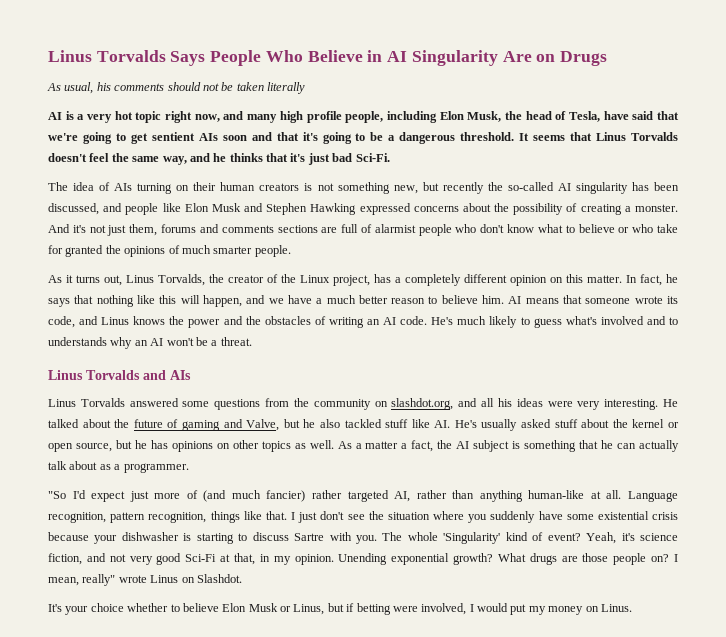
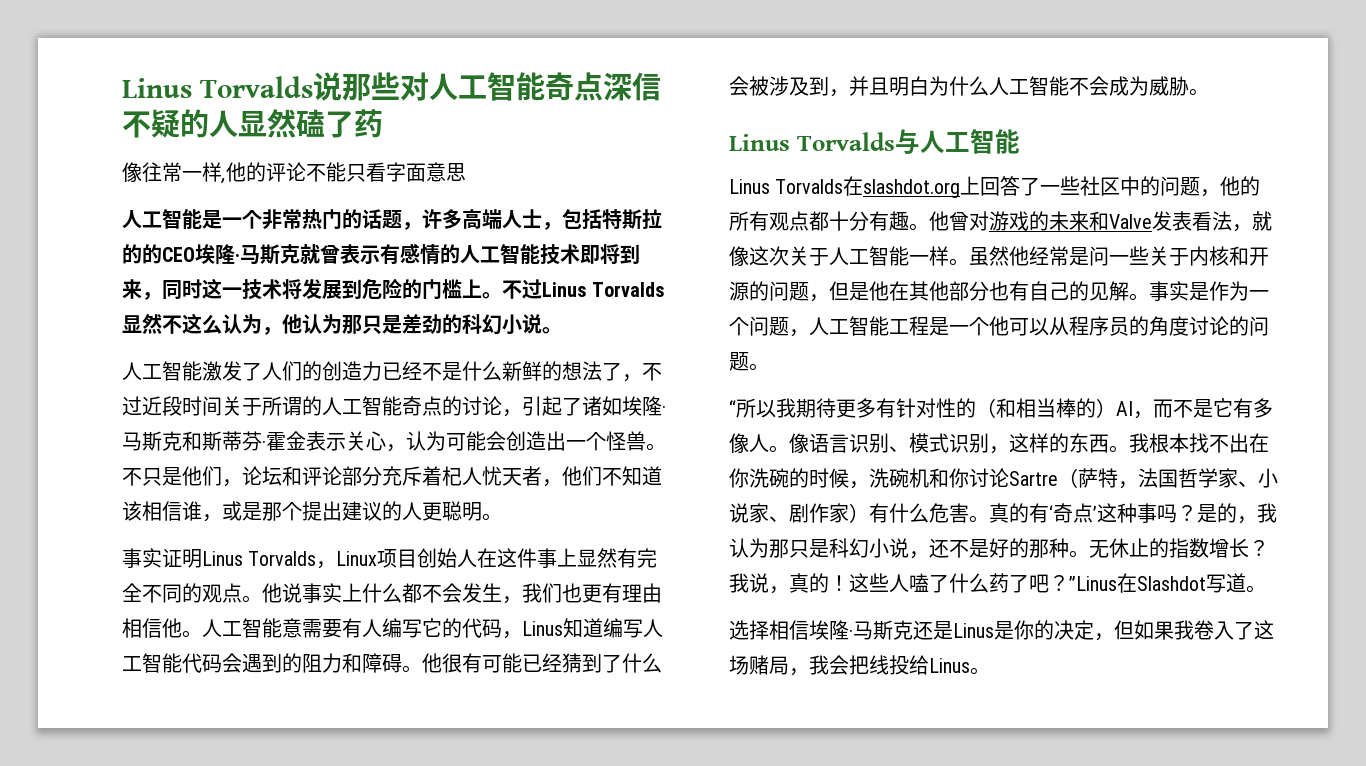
[48,50,607,66] [47,82,305,94] [48,111,679,123] [48,132,678,144] [48,153,390,165] [48,182,679,194] [48,203,678,215] [48,224,679,236] [48,245,291,257] [48,274,678,286] [48,295,679,307] [48,316,678,328] [48,337,252,349] [48,370,191,380] [48,398,678,410] [48,419,679,431] [48,440,679,452] [48,461,189,473] [48,490,678,502] [48,511,678,523] [48,532,679,544] [48,553,679,565] [48,574,242,586] [48,603,632,615] Linus Torvalds Says People Who Believe in AI Singularity Are on Drugs // As usual, his comments should not be taken literally // AI is a very hot topic right now, and many high profile people, including Elon Musk, the head of Tesla, have said that we're going to get sentient AIs soon and that it's going to be a dangerous threshold. It seems that Linus Torvalds doesn't feel the same way, and he thinks that it's just bad Sci-Fi. // The idea of AIs turning on their human creators is not something new, but recently the so-called AI singularity has been discussed, and people like Elon Musk and Stephen Hawking expressed concerns about the possibility of creating a monster. And it's not just them, forums and comments sections are full of alarmist people who don't know what to believe or who take for granted the opinions of much smarter people. // As it turns out, Linus Torvalds, the creator of the Linux project, has a completely different opinion on this matter. In fact, he says that nothing like this will happen, and we have a much better reason to believe him. AI means that someone wrote its code, and Linus knows the power and the obstacles of writing an AI code. He's much likely to guess what's involved and to understands why an AI won't be a threat. // Linus Torvalds and AIs // Linus Torvalds answered some questions from the community on slashdot.org, and all his ideas were very interesting. He talked about the future of gaming and Valve, but he also tackled stuff like AI. He's usually asked stuff about the kernel or open source, but he has opinions on other topics as well. As a matter a fact, the AI subject is something that he can actually talk about as a programmer. // "So I'd expect just more of (and much fancier) rather targeted AI, rather than anything human-like at all. Language recognition, pattern recognition, things like that. I just don't see the situation where you suddenly have some existential crisis because your dishwasher is starting to discuss Sartre with you. The whole 'Singularity' kind of event? Yeah, it's science fiction, and not very good Sci-Fi at that, in my opinion. Unending exponential growth? What drugs are those people on? I mean, really" wrote Linus on Slashdot. // It's your choice whether to believe Elon Musk or Linus, but if betting were involved, I would put my money on Linus. -> [122,72,661,101] [122,109,383,138] [122,162,466,184] [122,209,662,230] [122,243,640,265] [122,278,666,300] [122,313,562,335] [122,361,662,382] [122,396,666,417] [122,431,666,452] [122,466,662,487] [122,501,502,522] [122,548,658,569] [122,583,662,604] [122,618,663,639] [122,653,662,673] [729,76,1209,97] [729,129,1020,154] [729,176,1261,198] [729,211,1272,232] [729,246,1269,266] [729,281,1269,302] [729,316,1269,337] [729,352,769,371] [729,398,1273,419] [729,433,1269,454] [729,468,1278,489] [729,503,1277,524] [729,538,1269,559] [729,573,1266,594] [729,620,1274,641] [729,655,990,676] Linus Torvalds说那些对人工智能奇点深信不疑的人显然磕了药 // 像往常一样,他的评论不能只看字面意思 // 人工智能是一个非常热门的话题，许多高端人士，包括特斯拉的的CEO埃隆·马斯克就曾表示有感情的人工智能技术即将到来，同时这一技术将发展到危险的门槛上。不过Linus Torvalds显然不这么认为，他认为那只是差劲的科幻小说。 // 人工智能激发了人们的创造力已经不是什么新鲜的想法了，不过近段时间关于所谓的人工智能奇点的讨论，引起了诸如埃隆·马斯克和斯蒂芬·霍金表示关心，认为可能会创造出一个怪兽。不只是他们，论坛和评论部分充斥着杞人忧天者，他们不知道该相信谁，或是那个提出建议的人更聪明。 // 事实证明Linus Torvalds，Linux项目创始人在这件事上显然有完全不同的观点。他说事实上什么都不会发生，我们也更有理由相信他。人工智能意需要有人编写它的代码，Linus知道编写人工智能代码会遇到的阻力和障碍。他很有可能已经猜到了什么会被涉及到，并且明白为什么人工智能不会成为威胁。 // Linus Torvalds与人工智能 // Linus Torvalds在slashdot.org上回答了一些社区中的问题，他的所有观点都十分有趣。他曾对游戏的未来和Valve发表看法，就像这次关于人工智能一样。虽然他经常是问一些关于内核和开源的问题，但是他在其他部分也有自己的见解。事实是作为一个问题，人工智能工程是一个他可以从程序员的角度讨论的问题。 // “所以我期待更多有针对性的（和相当棒的）AI，而不是它有多像人。像语言识别、模式识别，这样的东西。我根本找不出在你洗碗的时候，洗碗机和你讨论Sartre（萨特，法国哲学家、小说家、剧作家）有什么危害。真的有‘奇点’这种事吗？是的，我认为那只是科幻小说，还不是好的那种。无休止的指数增长？我说，真的！这些人嗑了什么药了吧？”Linus在Slashdot写道。 // 选择相信埃隆·马斯克还是Linus是你的决定，但如果我卷入了这场赌局，我会把线投给Linus。

